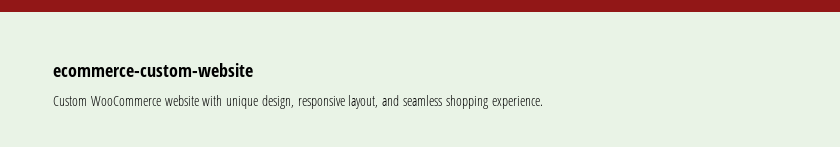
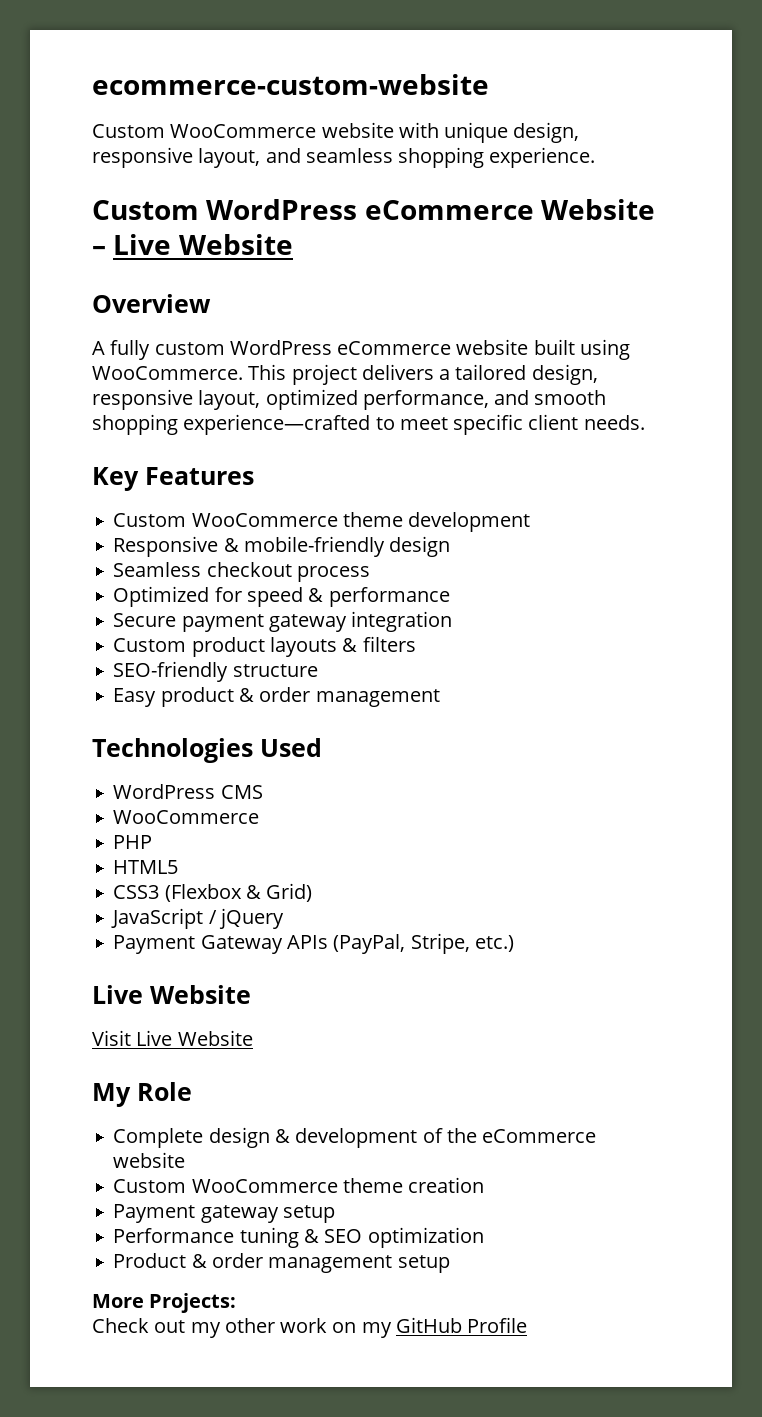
(543, 102) none -> [92,199,656,220] [92,234,293,255] [92,294,211,313] [92,339,630,360] [92,364,598,385] [92,389,607,410] [92,414,645,435] [92,467,254,491] [113,512,531,532] [113,536,451,557] [113,562,370,582] [113,586,450,607] [113,611,453,632] [113,636,416,657] [113,661,318,682] [113,687,440,707] [92,738,322,763] [113,784,263,799] [113,810,260,824] [113,835,153,849] [113,860,179,874] [113,883,313,902] [111,908,284,929] [113,933,514,954] [92,985,251,1004] [92,1030,253,1046] [92,1082,192,1107] [113,1127,597,1148] [113,1152,186,1168] [113,1177,485,1193] [113,1204,335,1223] [113,1227,484,1248] [113,1253,450,1273] [92,1293,237,1313] [92,1317,528,1338] // Custom WordPress eCommerce Website – Live Website // Overview // A fully custom WordPress eCommerce website built using WooCommerce. This project delivers a tailored design, responsive layout, optimized performance, and smooth shopping experience—crafted to meet specific client needs. // Key Features // Custom WooCommerce theme development // Responsive & mobile-friendly design // Seamless checkout process // Optimized for speed & performance // Secure payment gateway integration // Custom product layouts & filters // SEO-friendly structure // Easy product & order management // Technologies Used // WordPress CMS // WooCommerce // PHP // HTML5 // CSS3 (Flexbox & Grid) // JavaScript / jQuery // Payment Gateway APIs (PayPal, Stripe, etc.) // Live Website // Visit Live Website // My Role // Complete design & development of the eCommerce website // Custom WooCommerce theme creation // Payment gateway setup // Performance tuning & SEO optimization // Product & order management setup // More Projects: // Check out my other work on my GitHub Profile

